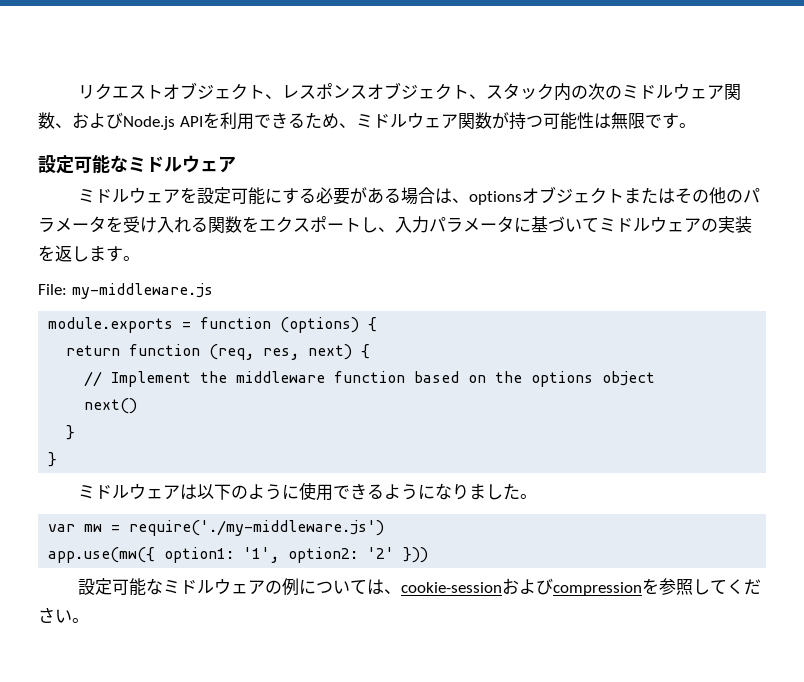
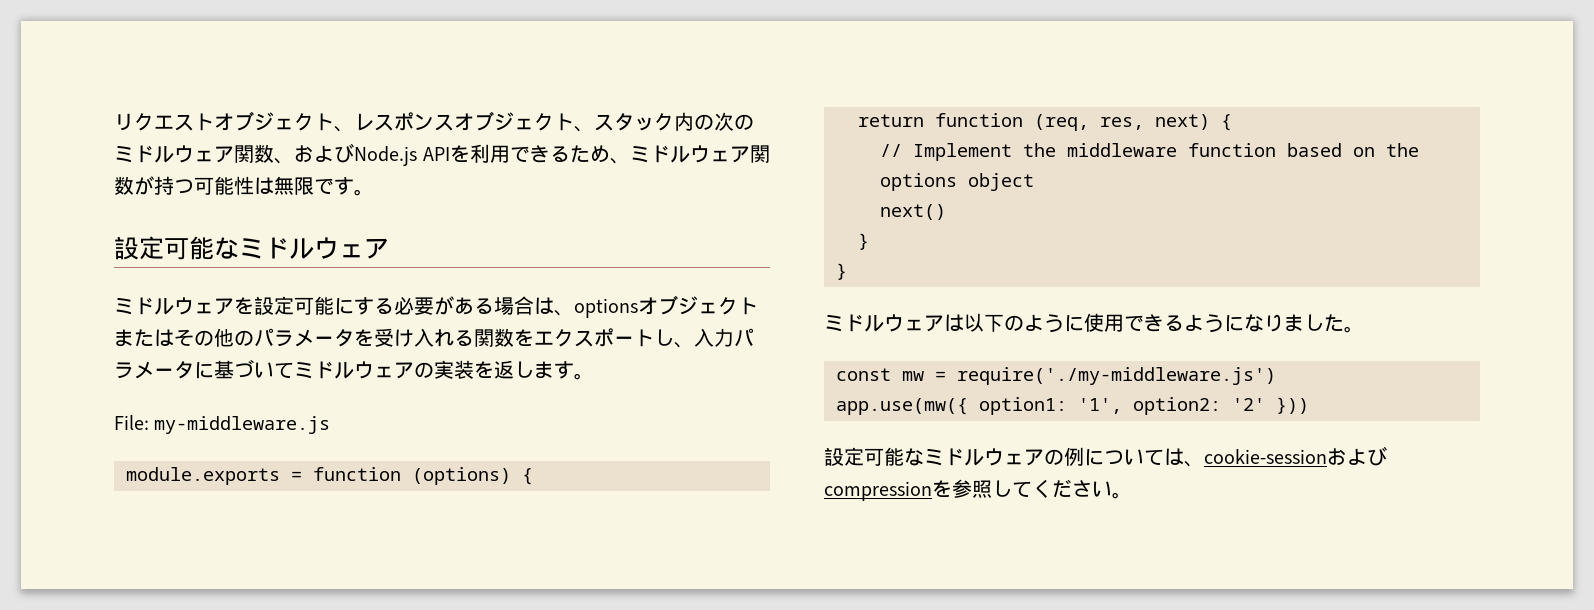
[48,524,76,532] var -> [836,368,891,381] const

